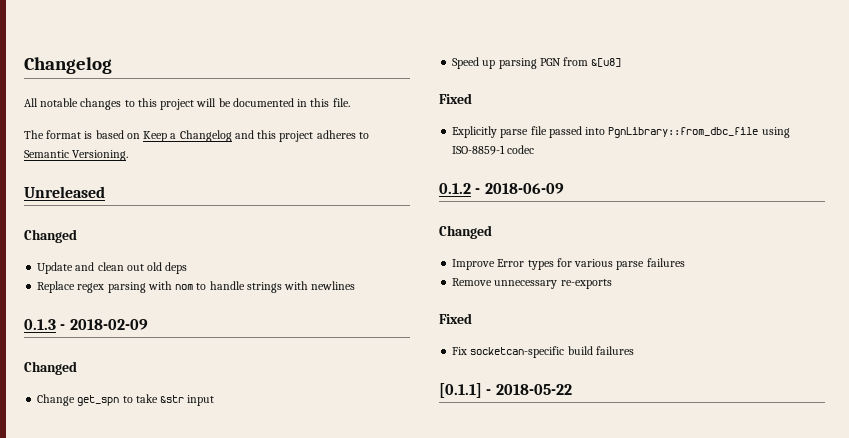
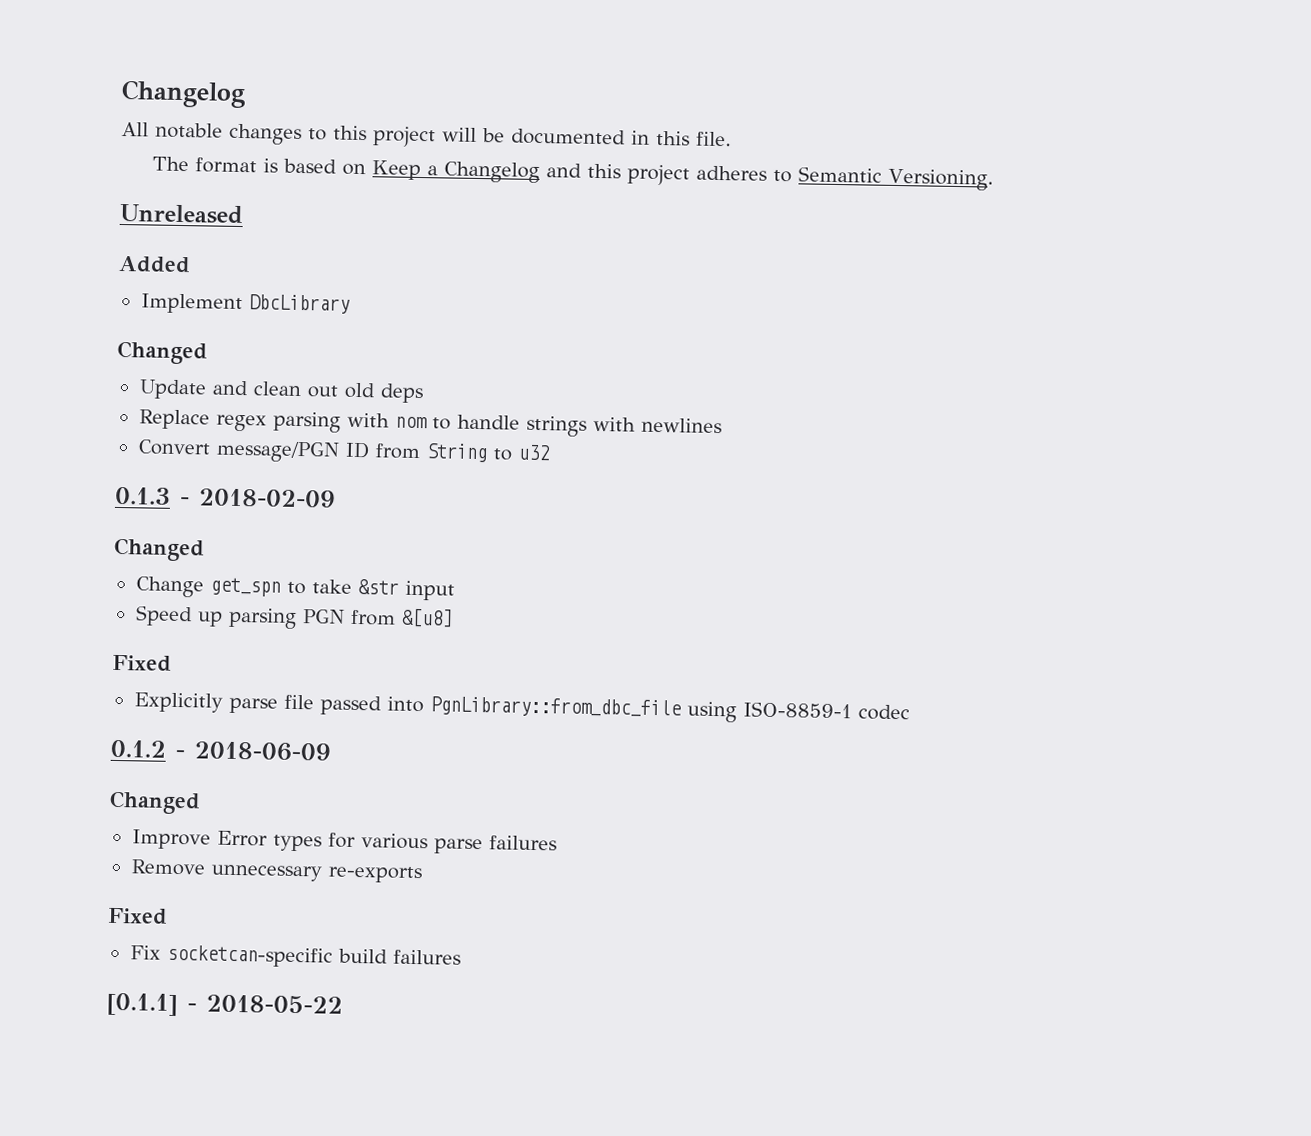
(105, 192) none -> [118,255,191,274] [140,293,350,315] // Added // Implement DbcLibrary
(356, 285) none -> [137,439,551,463] // Convert message/PGN ID from String to u32

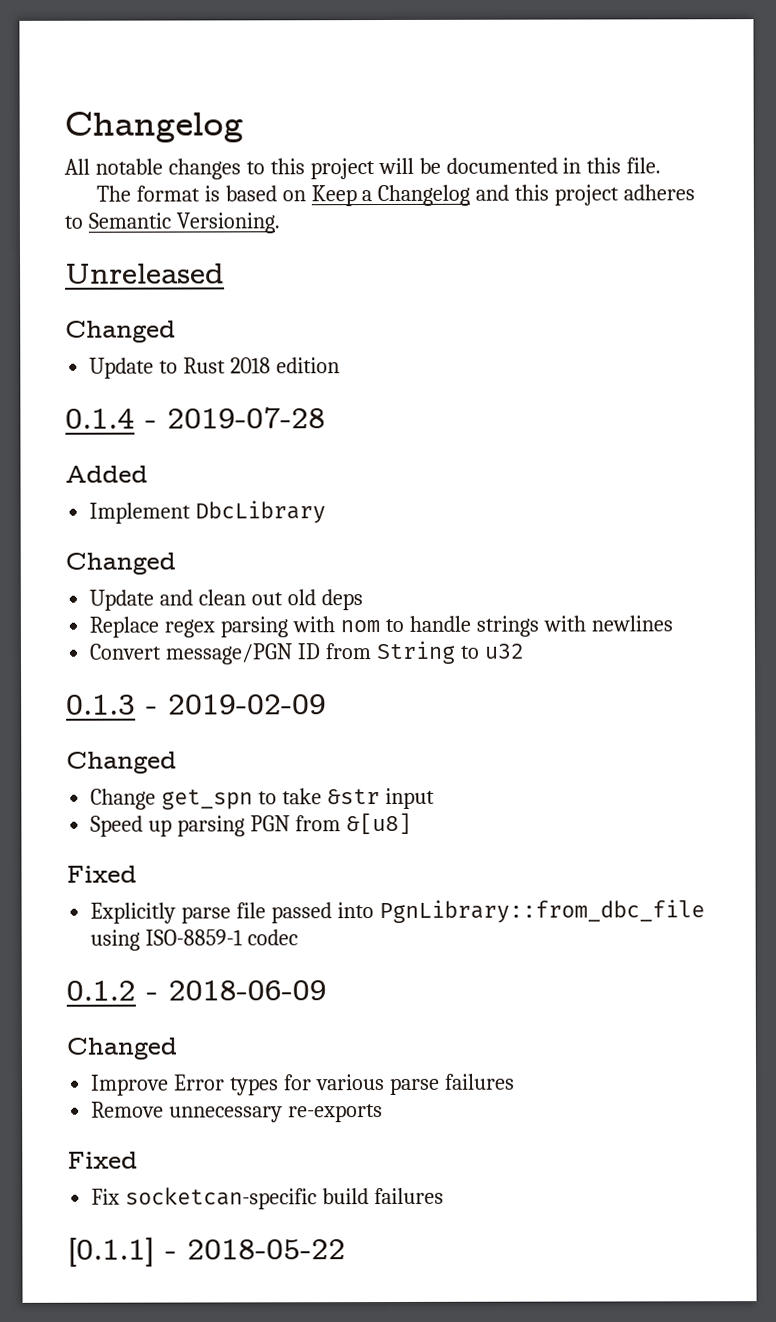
(244, 214) none -> [65,320,176,343] [89,357,340,379] [65,407,326,429] // Changed // Update to Rust 2018 edition // 0.1.4 - 2019-07-28
[198,488,336,508] 2018-02-09 -> [168,694,327,715] 2019-02-09

